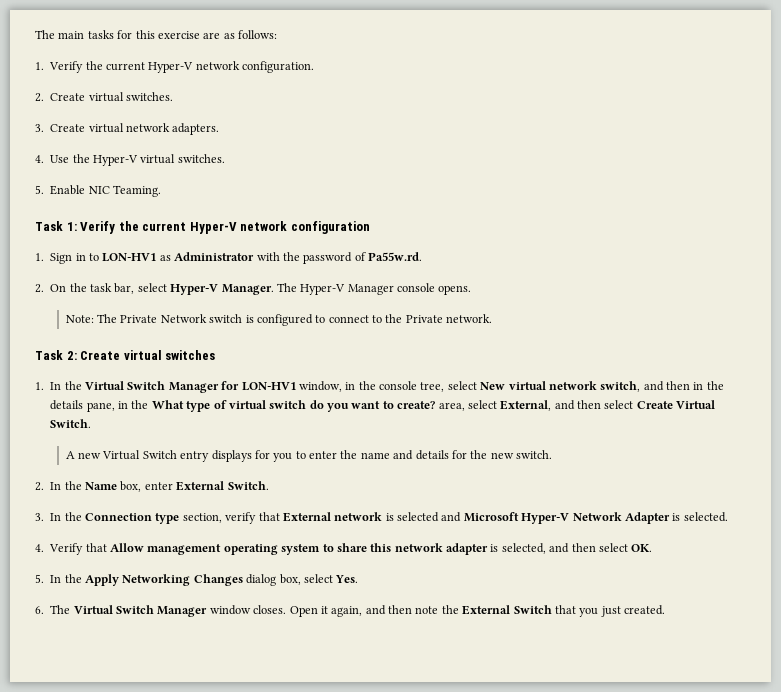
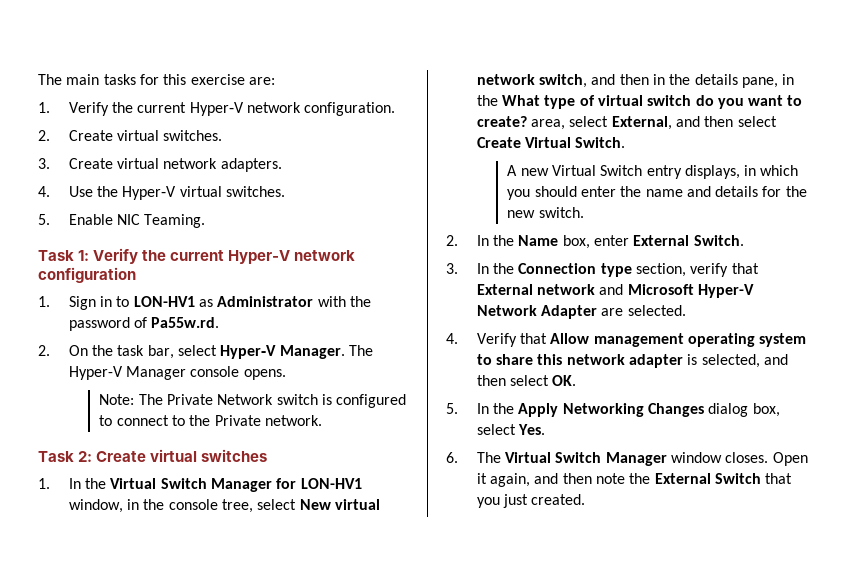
[203,30,277,39] are as follows: -> [248,77,275,85] are:
[211,450,306,462] displays for you to -> [684,165,799,179] [507,186,577,200] displays, in which you should
[385,512,440,522] is selected -> (595, 289) none
[672,513,681,521] is -> [601,308,624,316] are

